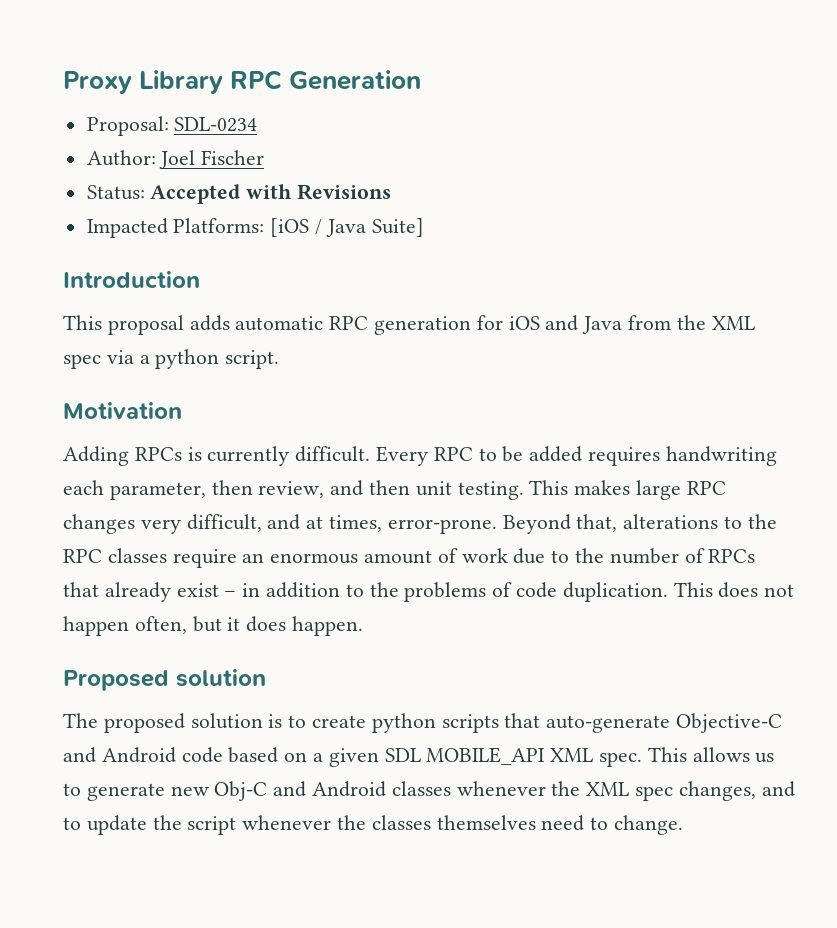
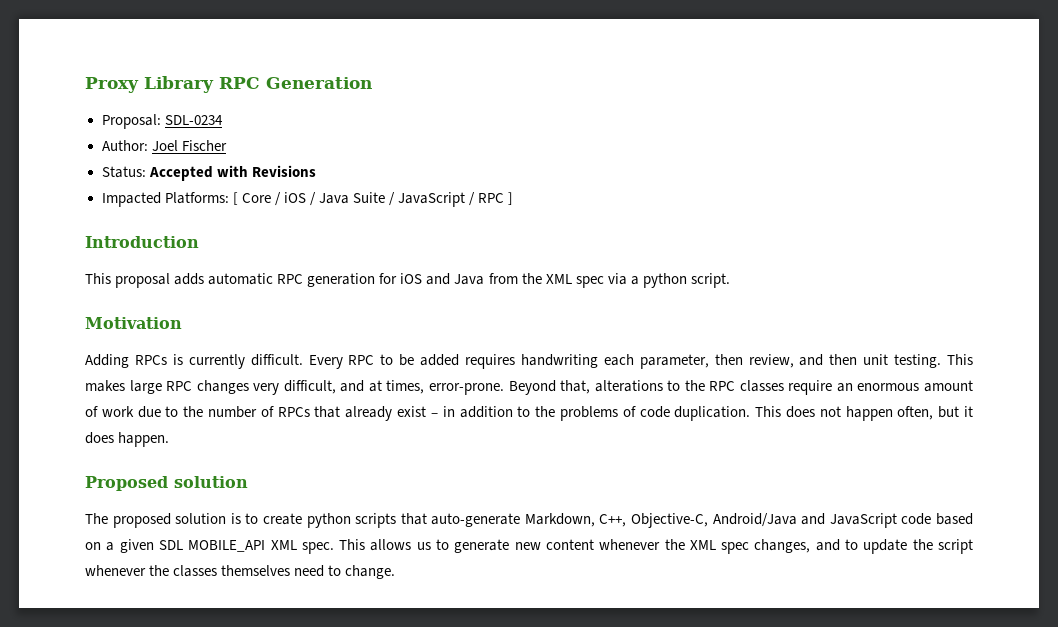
[270,218,424,237] [iOS / Java Suite] -> [232,192,514,207] [ Core / iOS / Java Suite / JavaScript / RPC ]
[676,713,783,733] [63,747,176,763] Objective-C and Android -> [524,513,897,528] Markdown, C++, Objective-C, Android/Java and JavaScript
[214,781,451,801] Obj-C and Android classes -> [545,539,594,550] content

